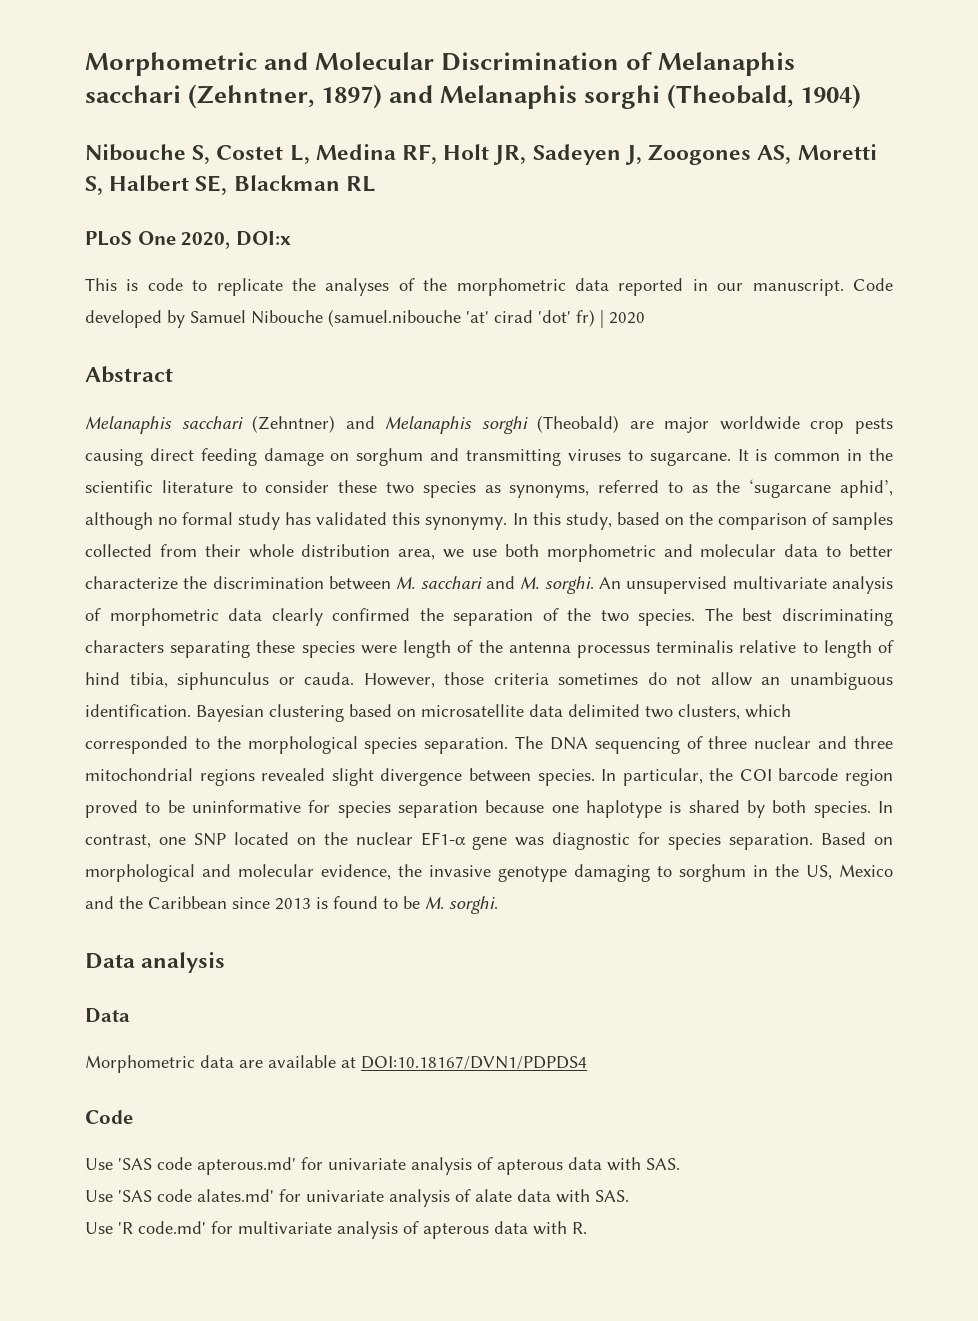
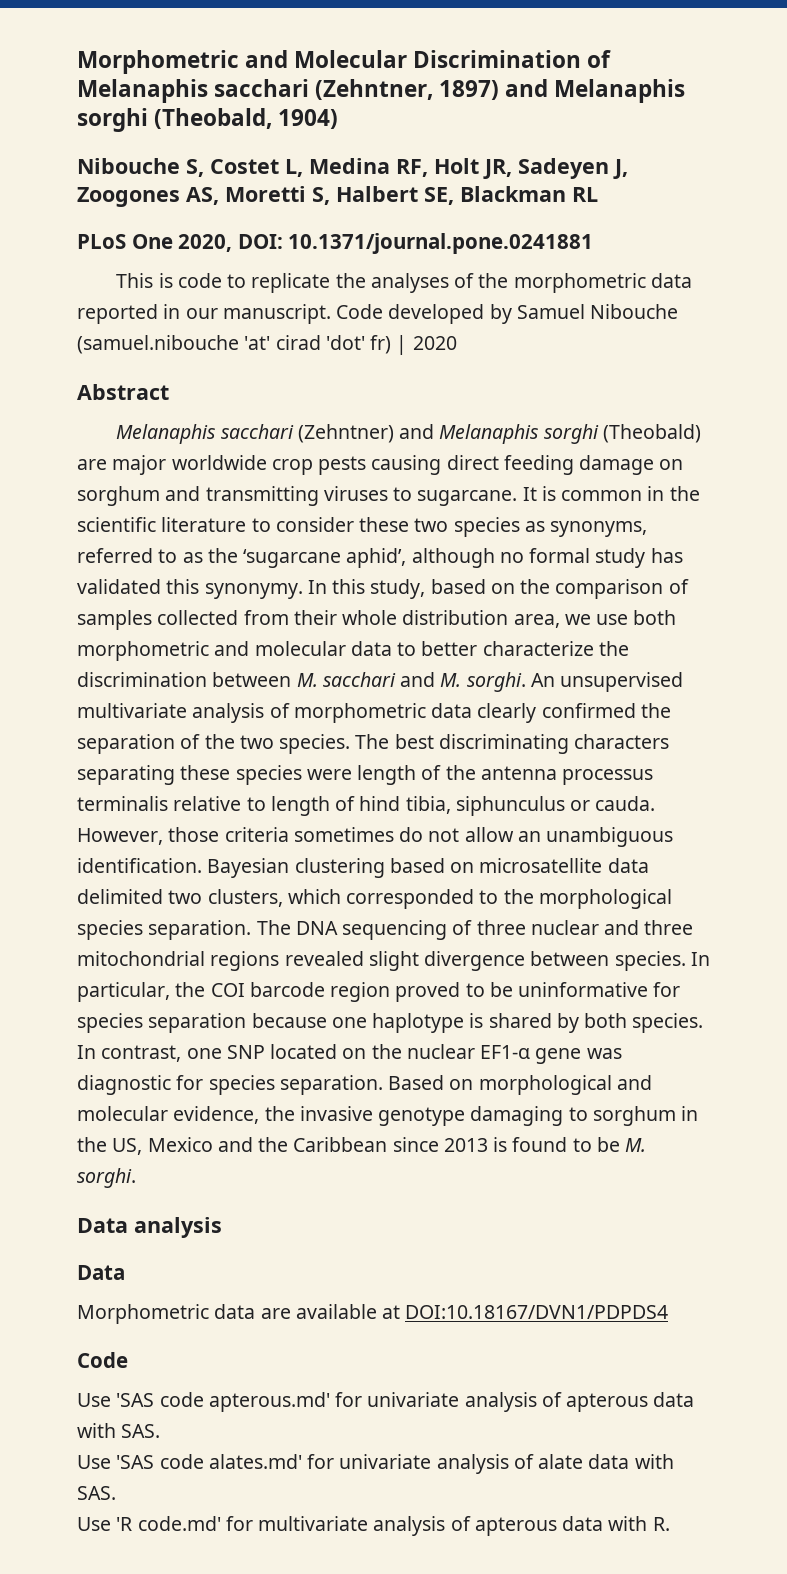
[235,231,291,246] DOI:x -> [237,233,594,254] DOI: 10.1371/journal.pone.0241881

